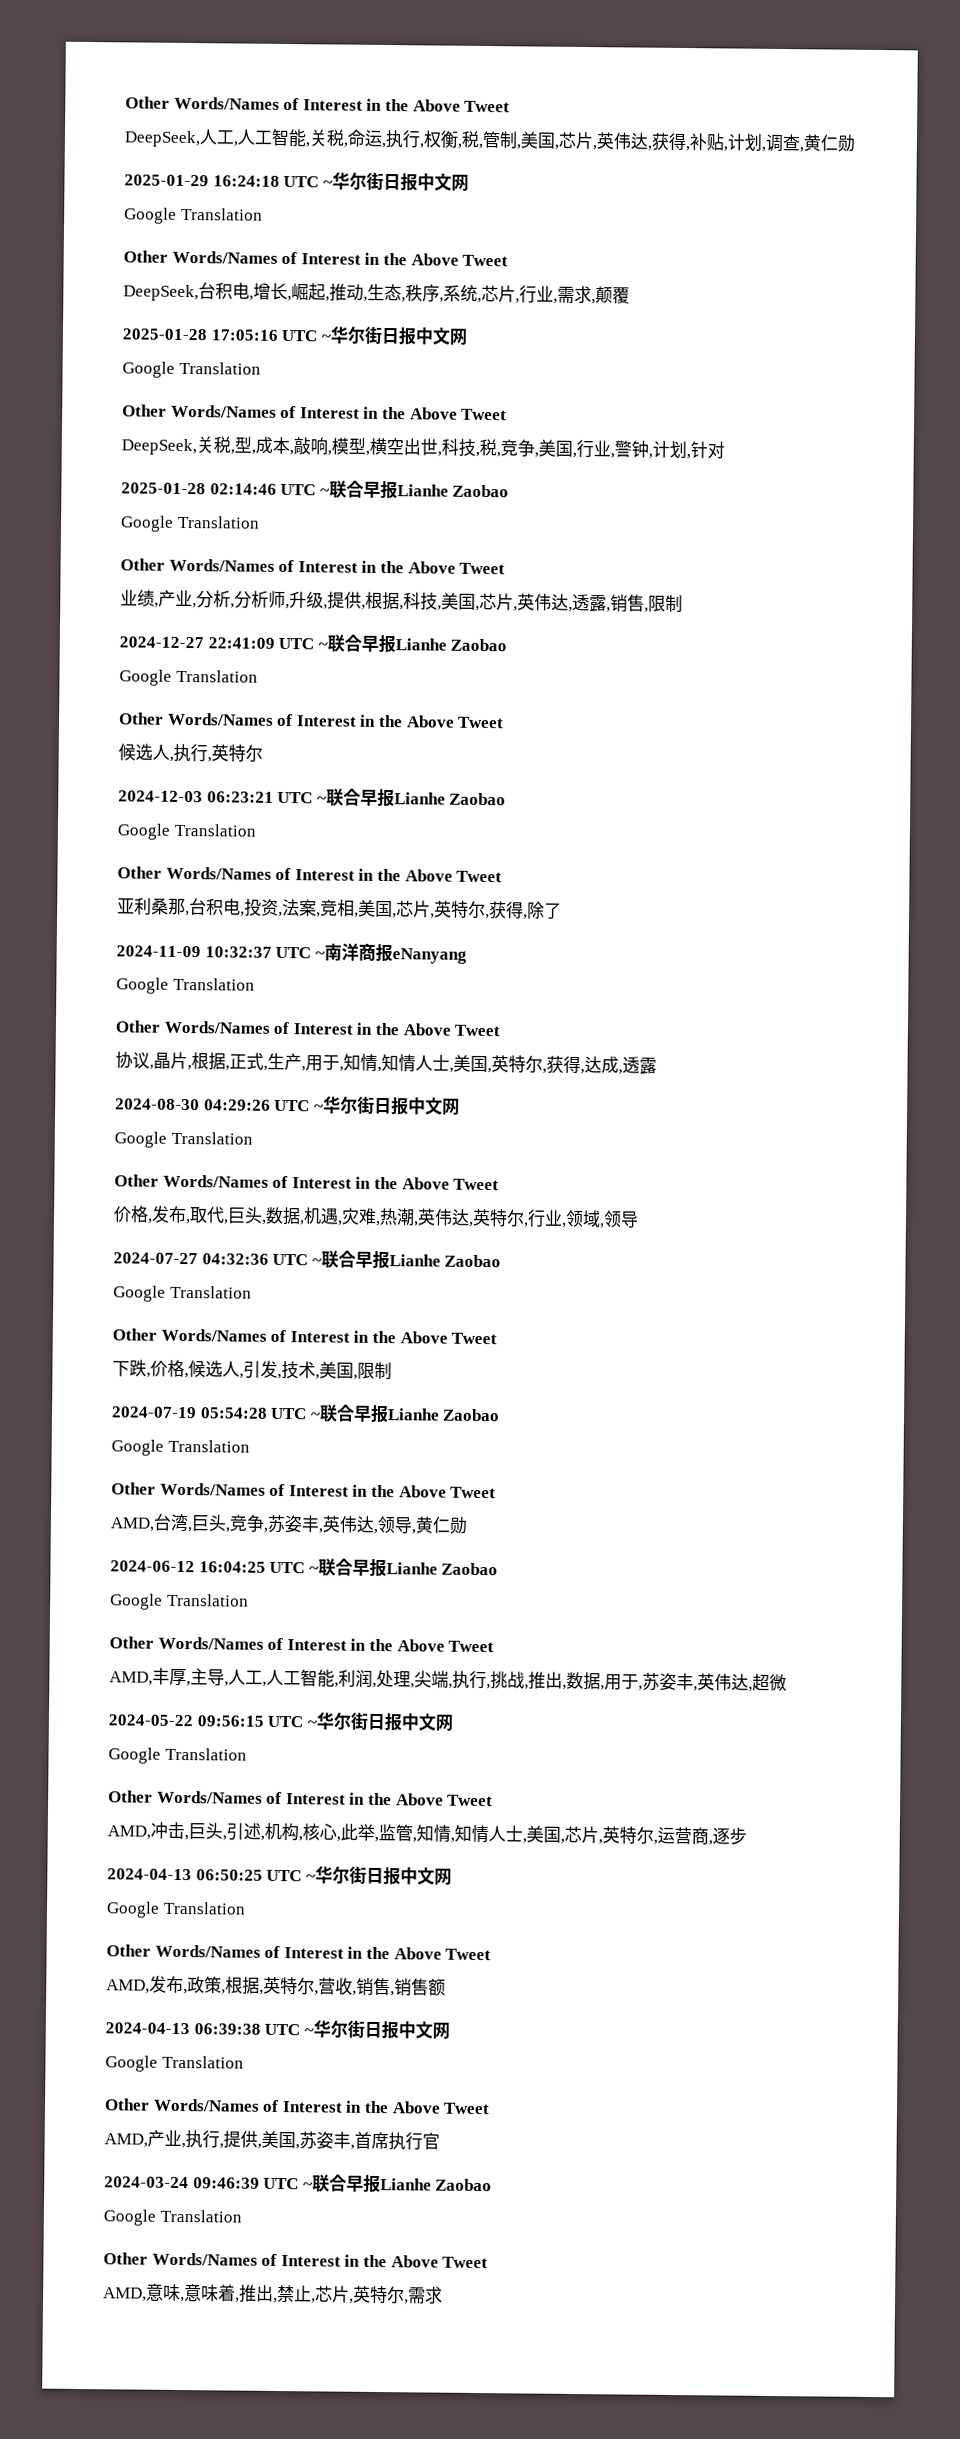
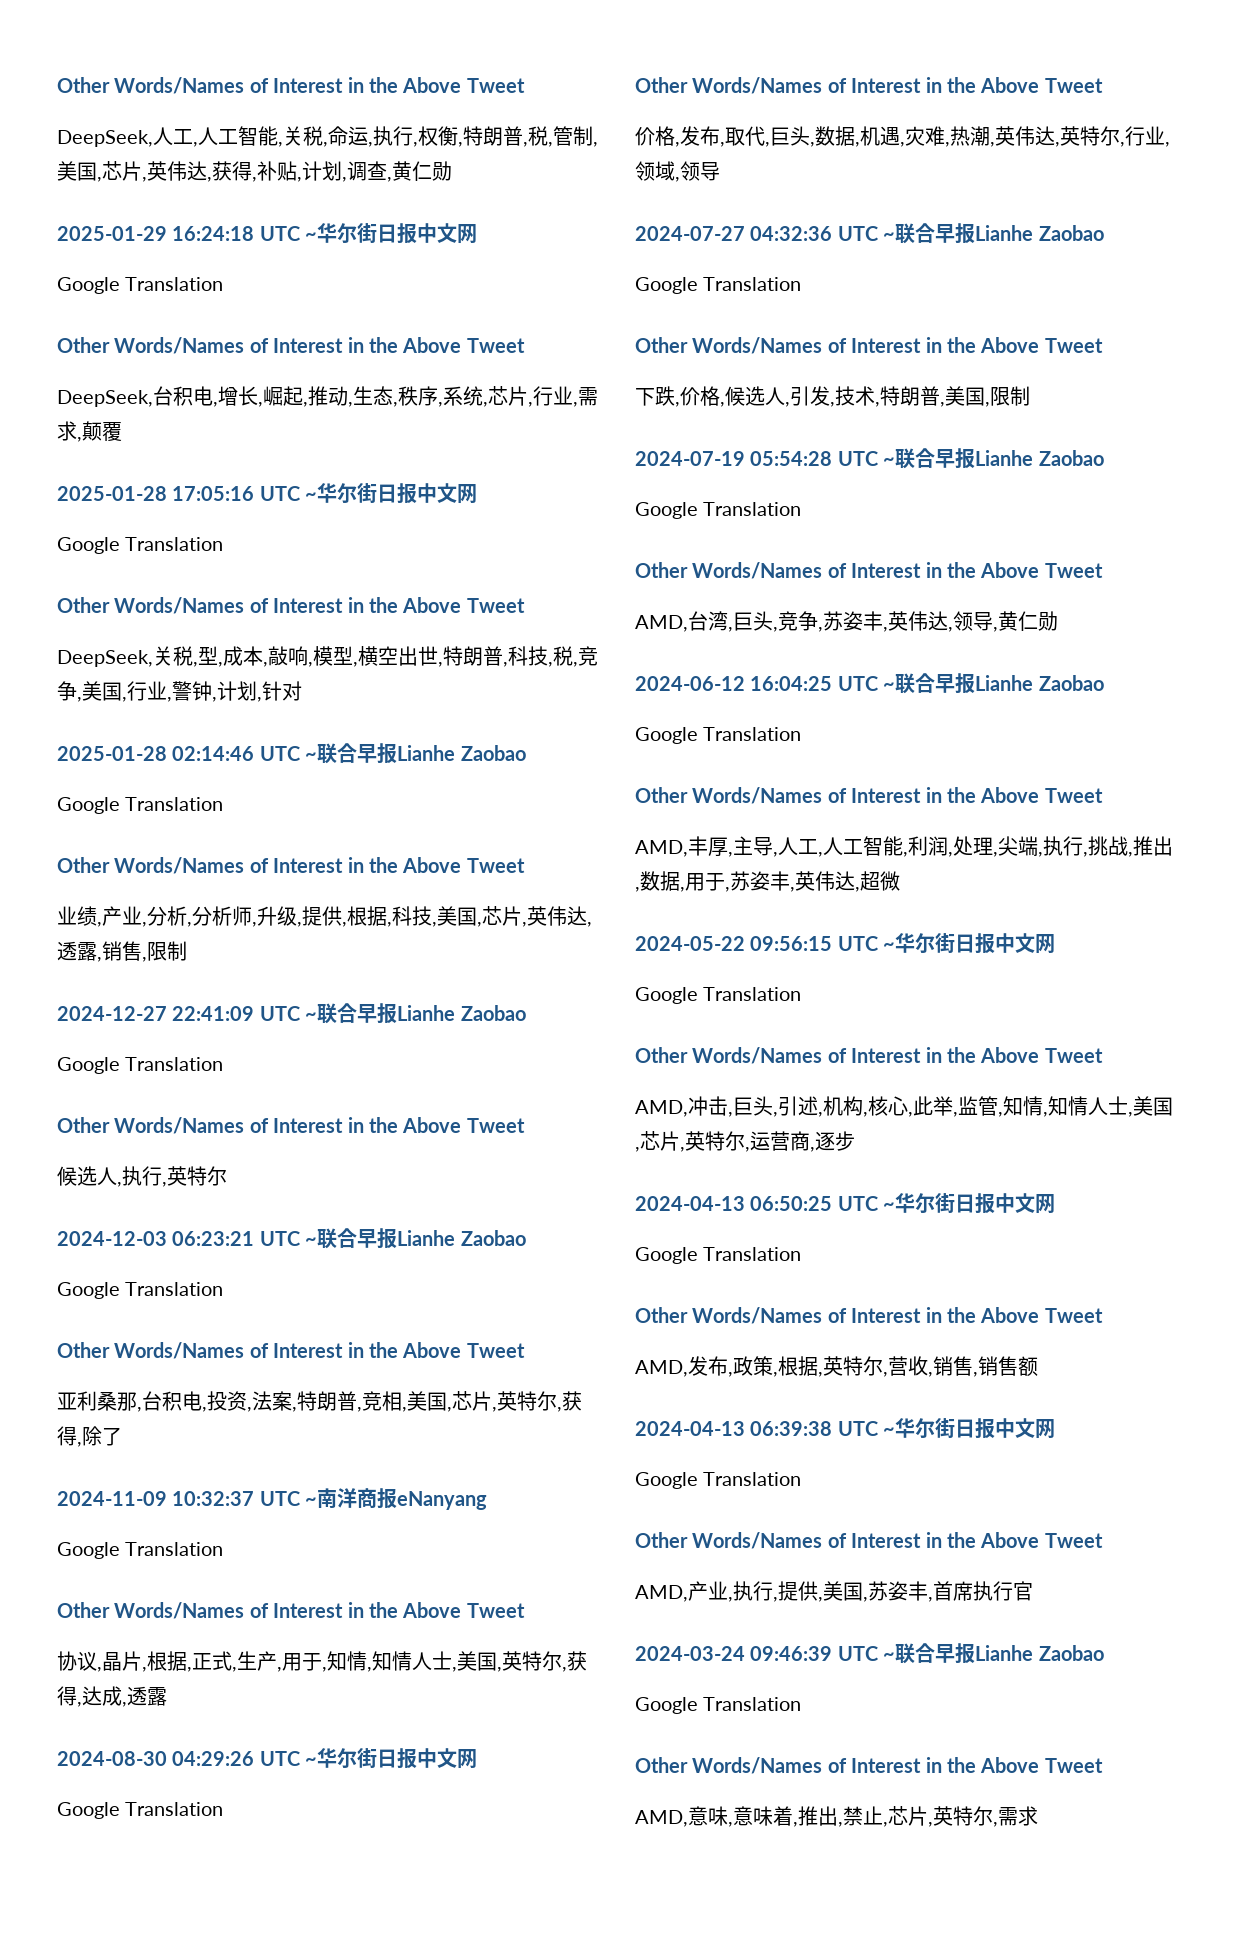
(462, 146) none -> [463,126,528,147] 特朗普,
(442, 454) none -> [443,646,508,667] 特朗普,
(321, 915) none -> [297,1391,362,1412] 特朗普,
(320, 1377) none -> [880,386,945,407] 特朗普,

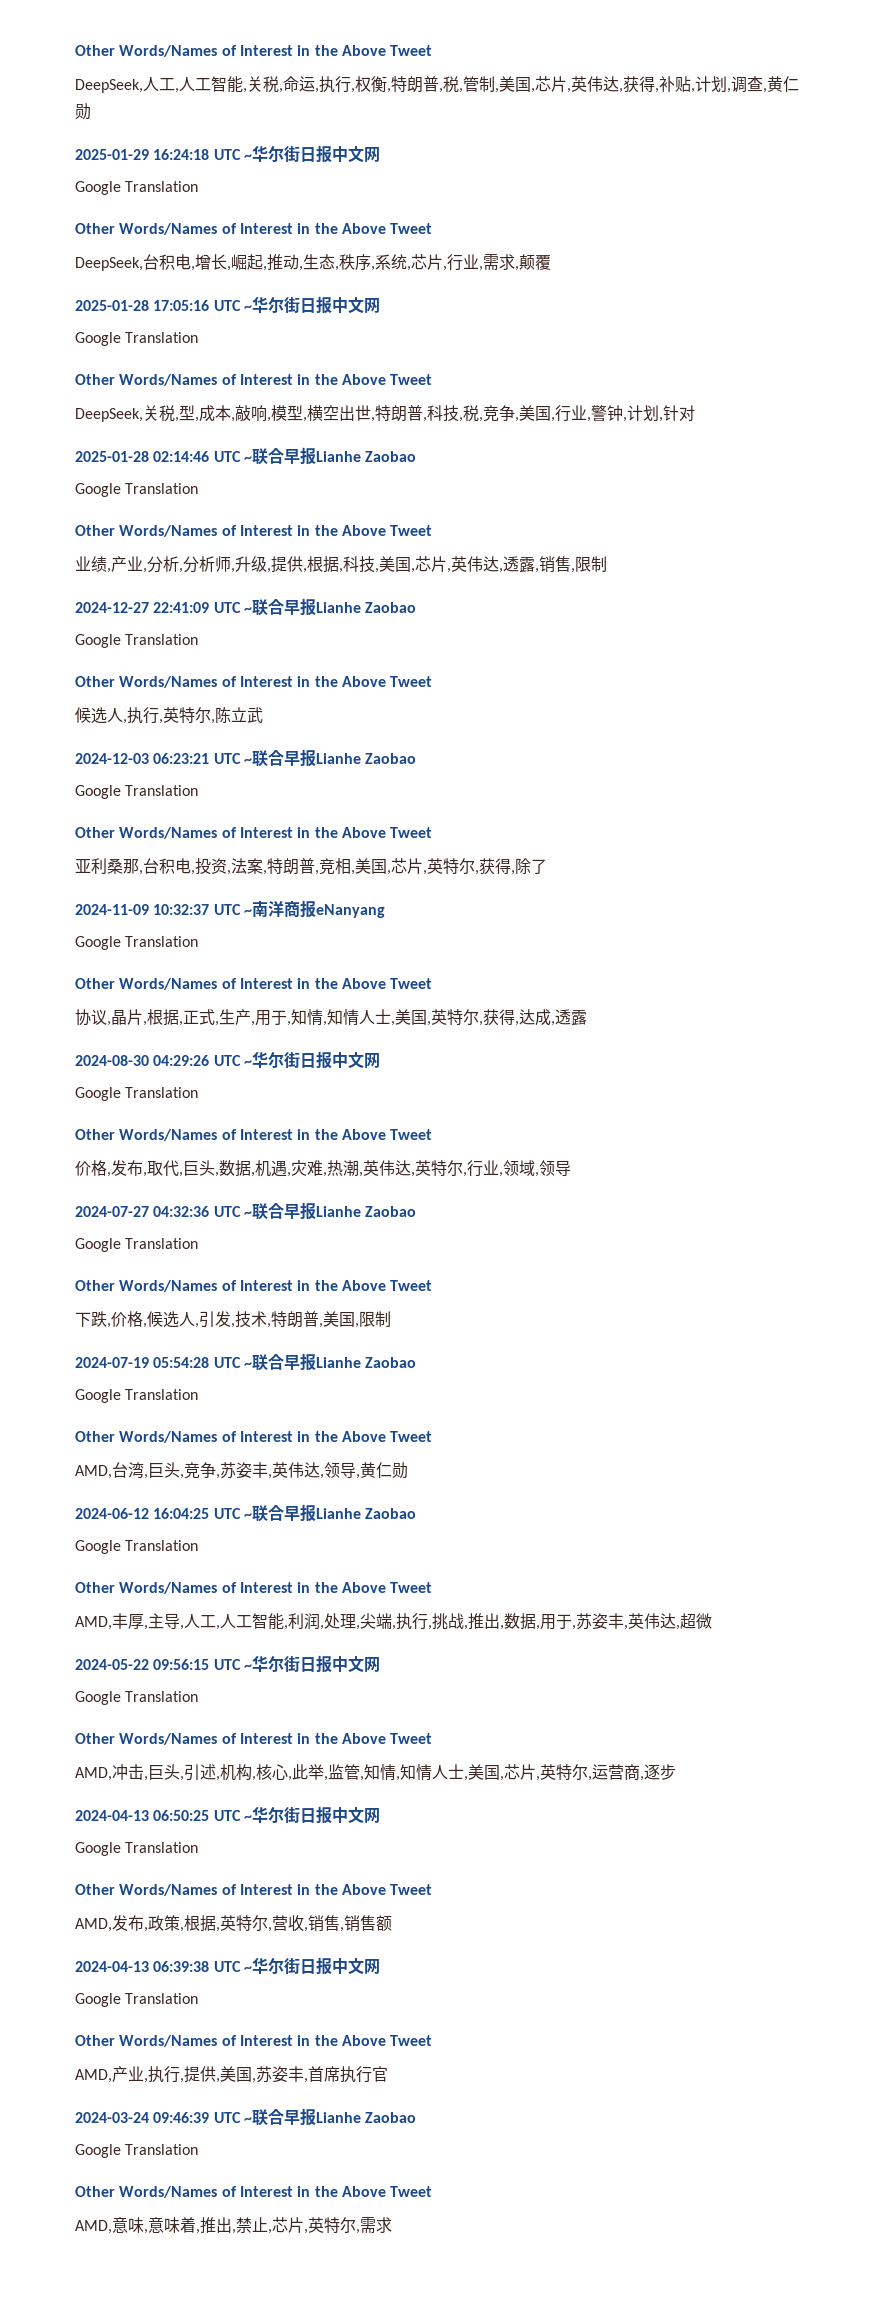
(227, 1176) none -> [211,707,263,724] ,陈立武

